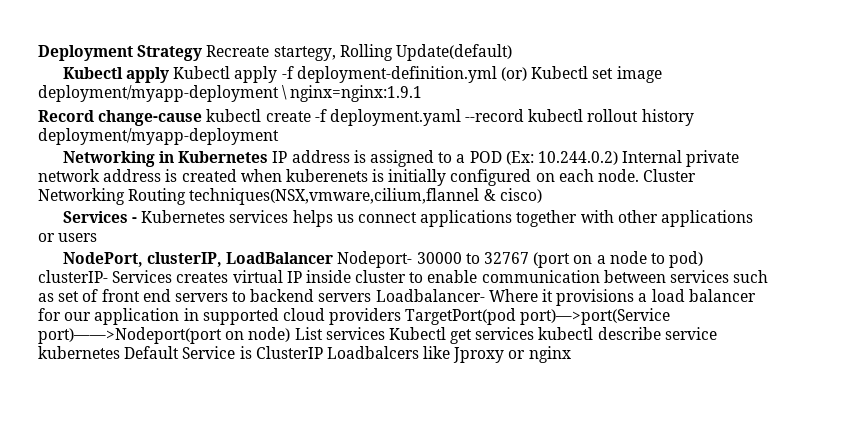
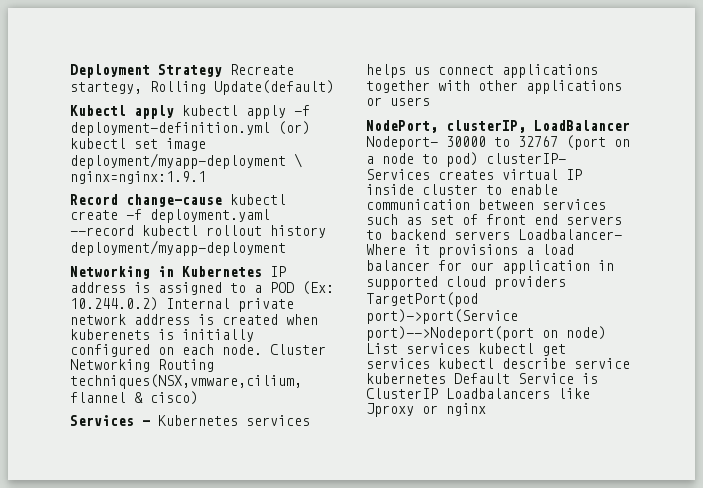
[173,66,231,79] Kubectl -> [182,105,238,116] kubectl
[531,66,589,79] Kubectl -> [70,138,126,149] kubectl
[388,327,446,340] Kubectl -> [478,343,534,354] kubectl
[326,346,419,359] Loadbalcers -> [446,388,550,399] Loadbalancers

